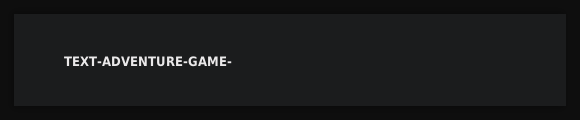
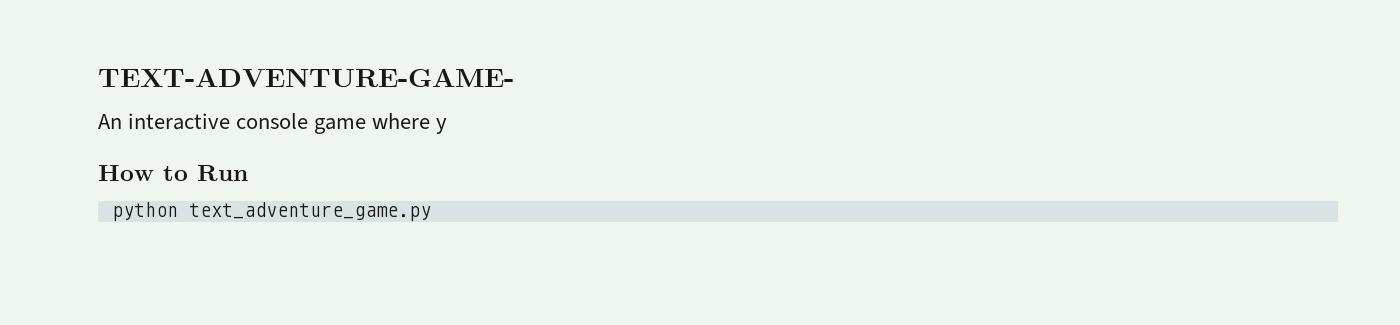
(232, 61) none -> [98,113,448,134] [98,165,248,181] [111,202,431,221] // An interactive console game where y // How to Run // python text_adventure_game.py

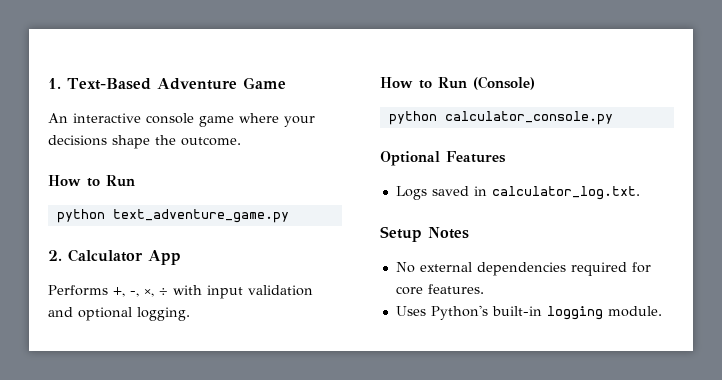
[98,68,514,87] TEXT-ADVENTURE-GAME- -> [48,77,286,90] 1. Text-Based Adventure Game
[436,118,448,134] y -> [284,116,315,127] [48,135,241,149] your decisions shape the outcome.
(431, 211) none -> [48,249,181,265] [48,285,313,299] [48,307,190,321] [380,76,535,90] [388,111,613,125] [380,151,506,166] [395,186,640,200] [380,226,469,242] [395,262,651,276] [395,284,484,295] [395,305,662,320] // 2. Calculator App // Performs +, -, ×, ÷ with input validation and optional logging. // How to Run (Console) // python calculator_console.py // Optional Features // Logs saved in calculator_log.txt. // Setup Notes // No external dependencies required for core features. // Uses Python's built-in logging module.

